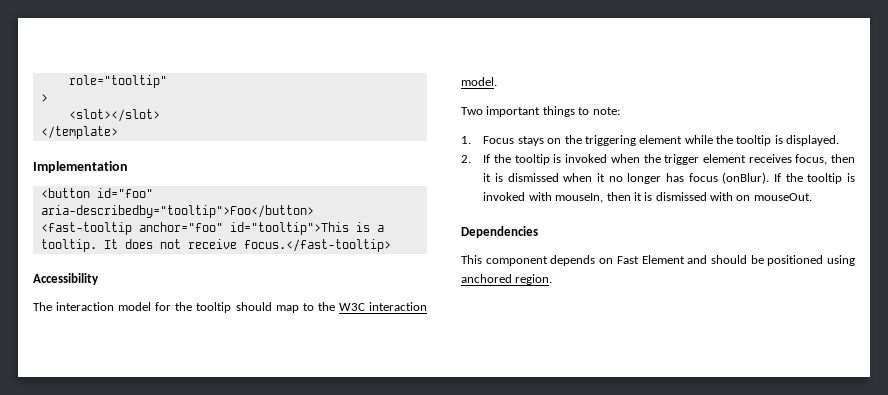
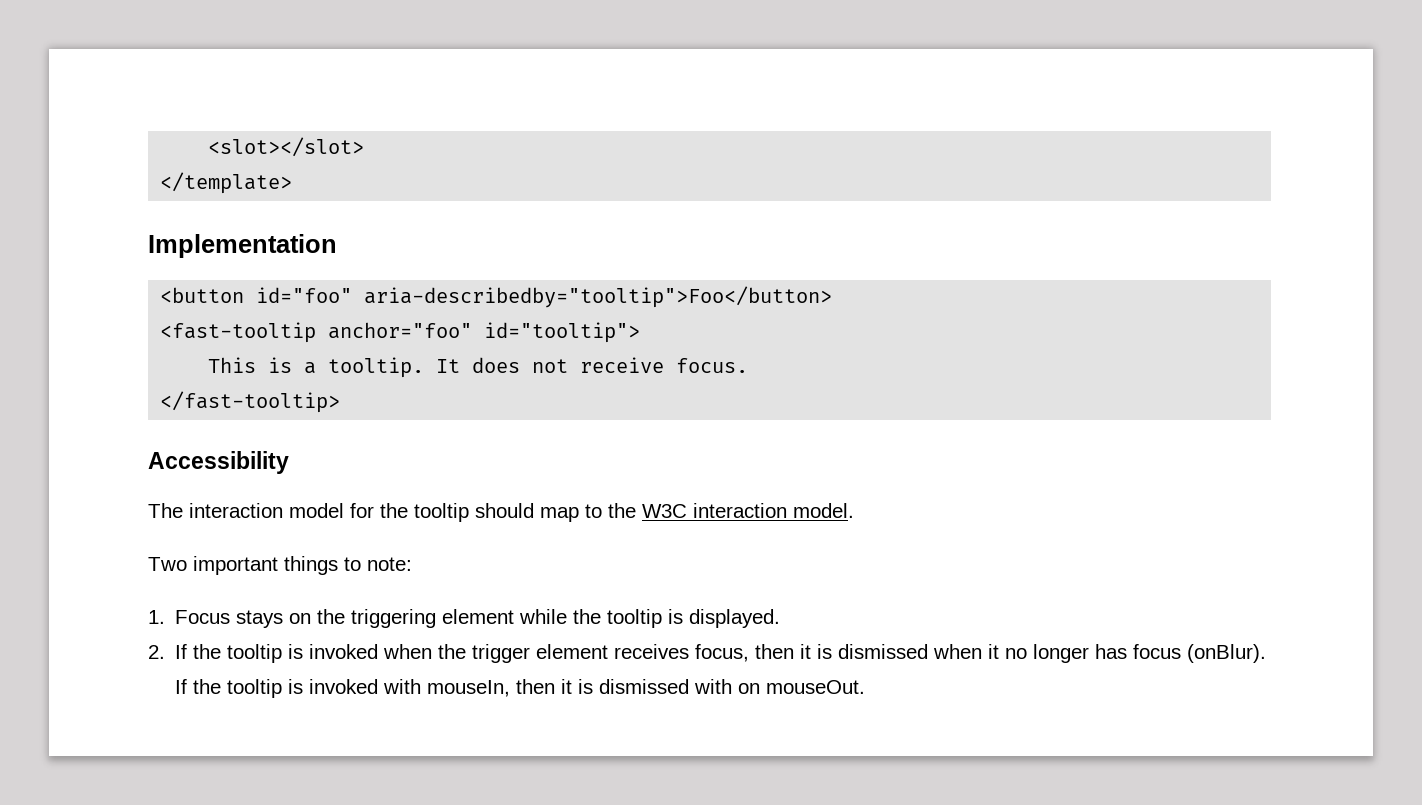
[68,75,167,88] [40,94,48,102] role="tooltip" // > // -> (208, 147) none
[229,222,349,235] id="tooltip">This -> [484,322,641,343] [208,357,257,373] id="tooltip"> // This
[243,239,391,252] focus.</fast-tooltip> -> [676,358,749,373] [160,391,341,413] focus. // </fast-tooltip>
[461,226,538,238] [461,255,855,266] [461,274,553,285] // Dependencies // This component depends on Fast Element and should be positioned using anchored region. -> (866, 687) none

